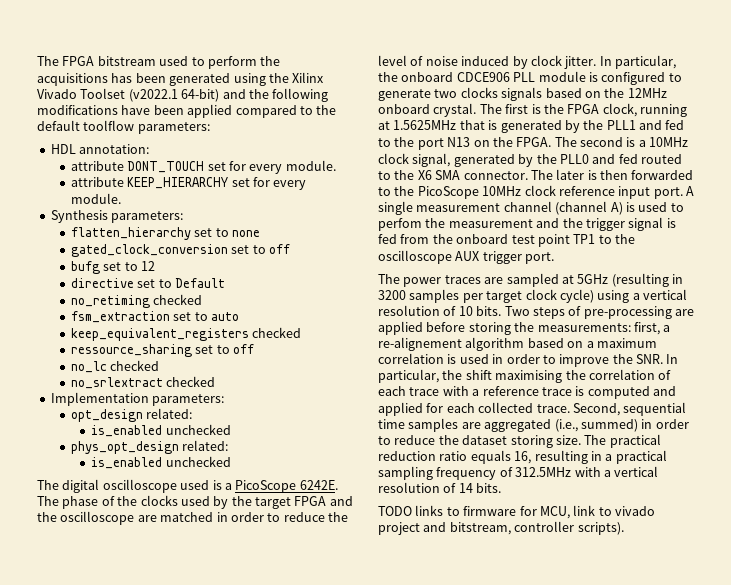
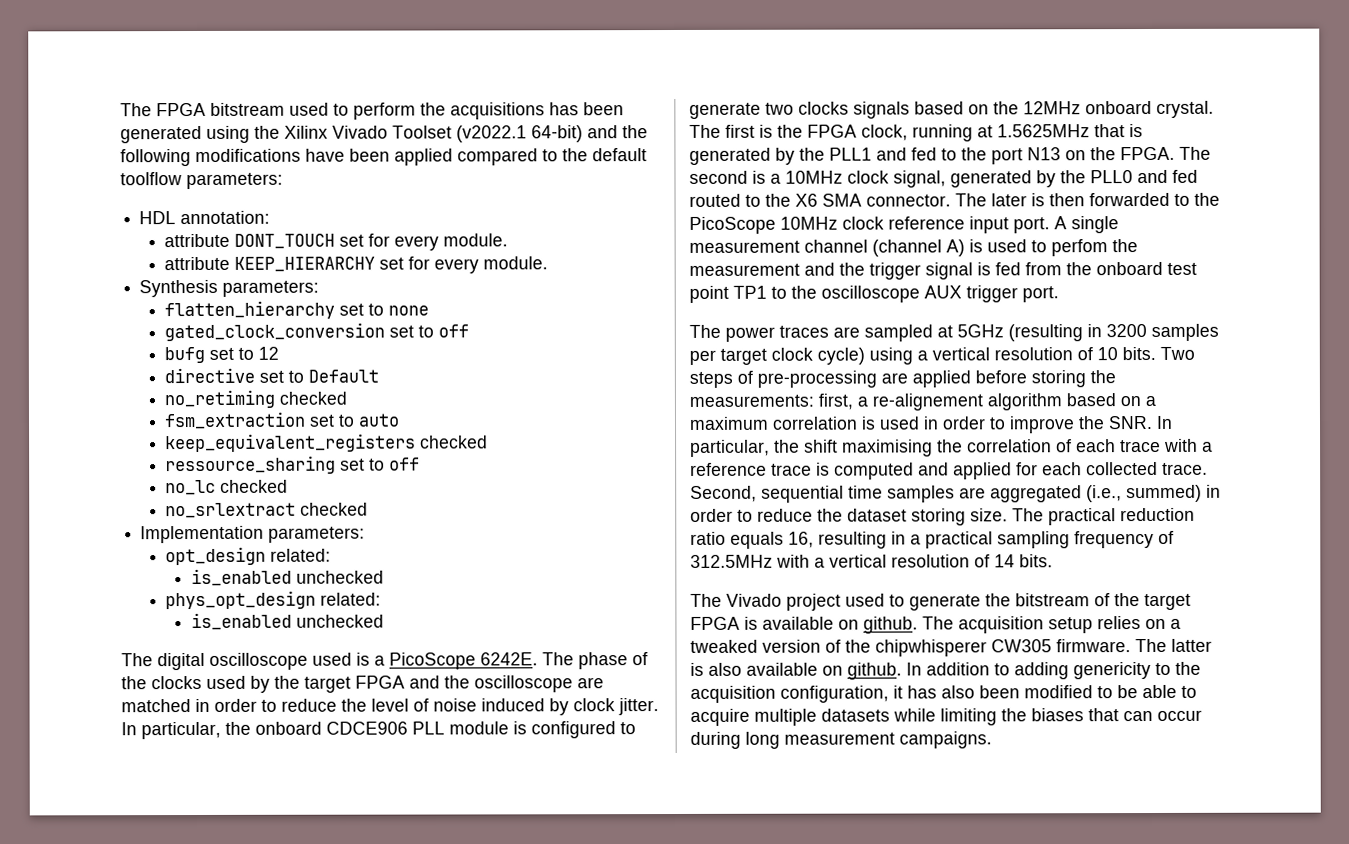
[378,505,655,519] [378,521,624,535] TODO links to firmware for MCU, link to vivado project and bitstream, controller scripts). -> [690,593,1191,611] [690,616,1181,634] [690,638,1212,657] [690,661,1201,680] [690,684,1197,703] [690,708,1202,726] [690,731,992,749] The Vivado project used to generate the bitstream of the target FPGA is available on github. The acquisition setup relies on a tweaked version of the chipwhisperer CW305 firmware. The latter is also available on github. In addition to adding genericity to the acquisition configuration, it has also been modified to be able to acquire multiple datasets while limiting the biases that can occur during long measurement campaigns.

